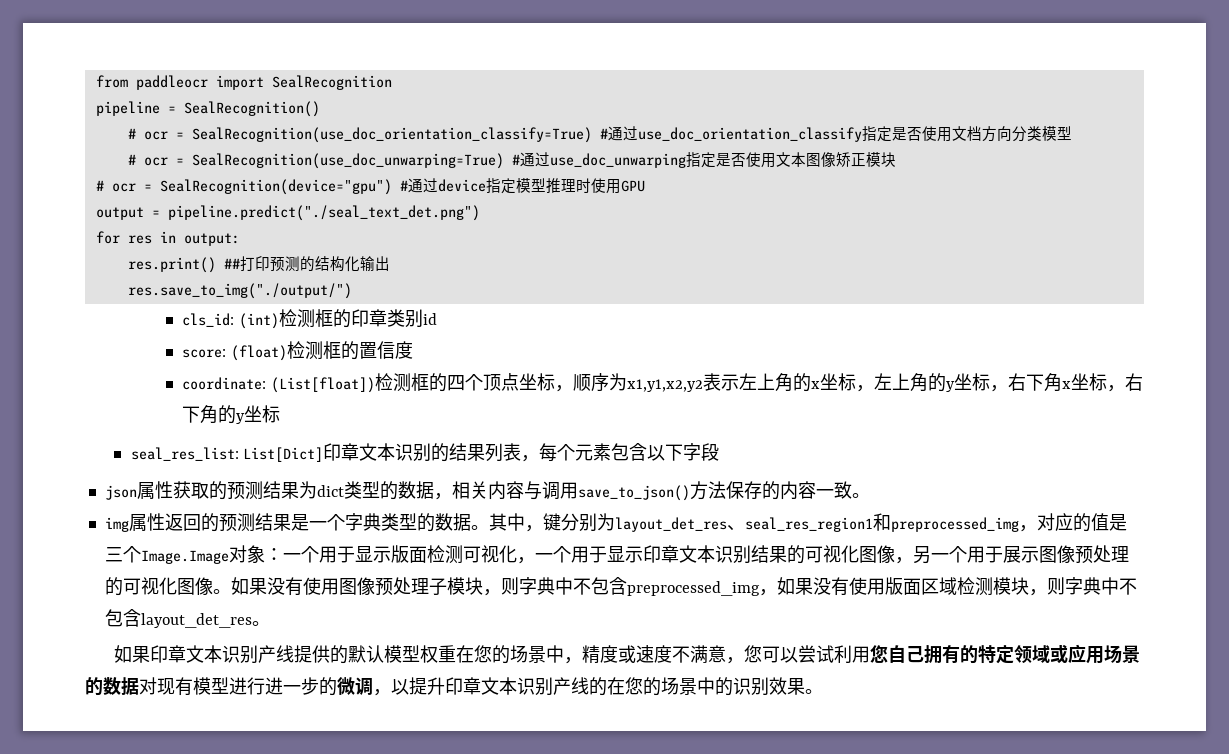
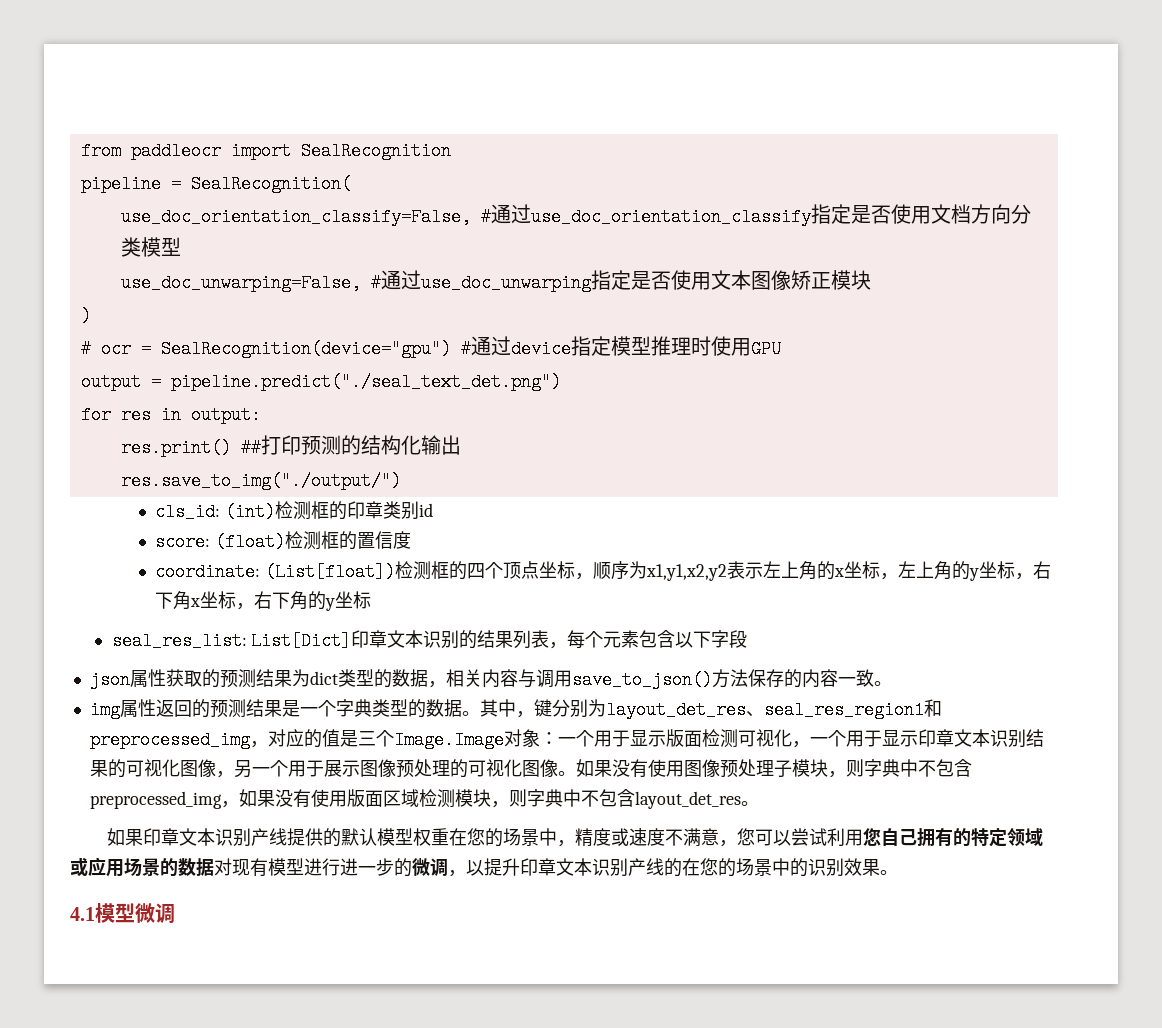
[183,101,320,117] [127,127,592,143] SealRecognition() // # ocr = SealRecognition(use_doc_orientation_classify=True) -> [190,175,351,193] [120,208,471,226] SealRecognition( // use_doc_orientation_classify=False,
[127,153,504,169] # ocr = SealRecognition(use_doc_unwarping=True) -> [120,274,361,292] use_doc_unwarping=False,
(896, 159) none -> [80,307,91,325] // )
(823, 691) none -> [70,903,175,924] // 4.1模型微调

